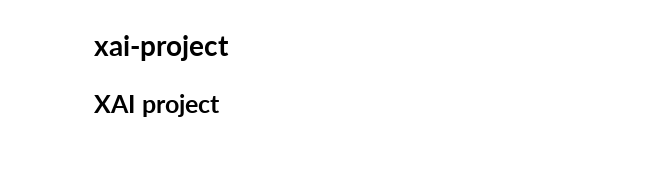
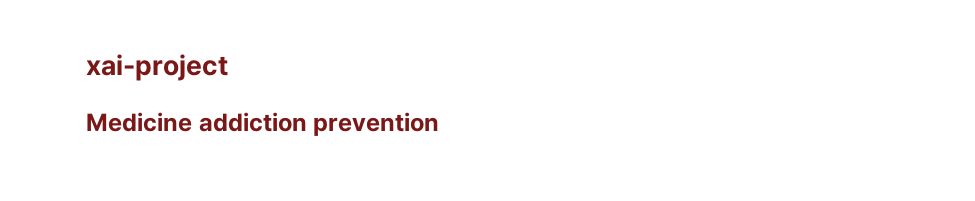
[94,94,220,117] XAI project -> [86,112,440,136] Medicine addiction prevention

